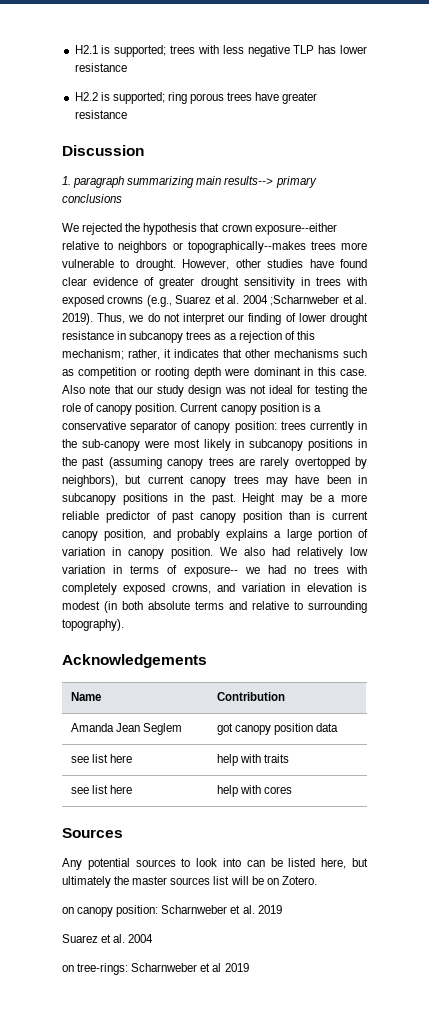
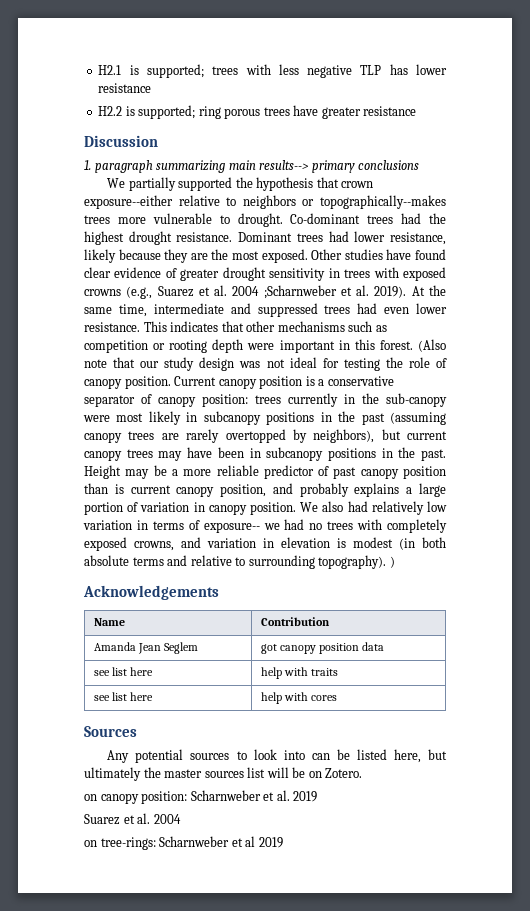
[82,223,123,235] rejected -> [128,177,233,191] partially supported
[182,259,261,270] However, other -> [290,213,446,224] [84,231,447,245] [84,249,343,263] Co-dominant trees had the highest drought resistance. Dominant trees had lower resistance, likely because they are the most exposed. Other
[97,313,368,325] [62,331,315,343] [62,349,171,360] Thus, we do not interpret our finding of lower drought resistance in subcanopy trees as a rejection of this mechanism; rather, it -> [411,285,446,296] [84,303,447,317] [84,321,167,332] At the same time, intermediate and suppressed trees had even lower resistance. This
[253,367,301,376] dominant -> [279,340,335,353] important
[340,369,368,376] [62,385,85,394] case. Also -> [379,339,446,352] forest. (Also
(124, 625) none -> [389,556,395,568] )

